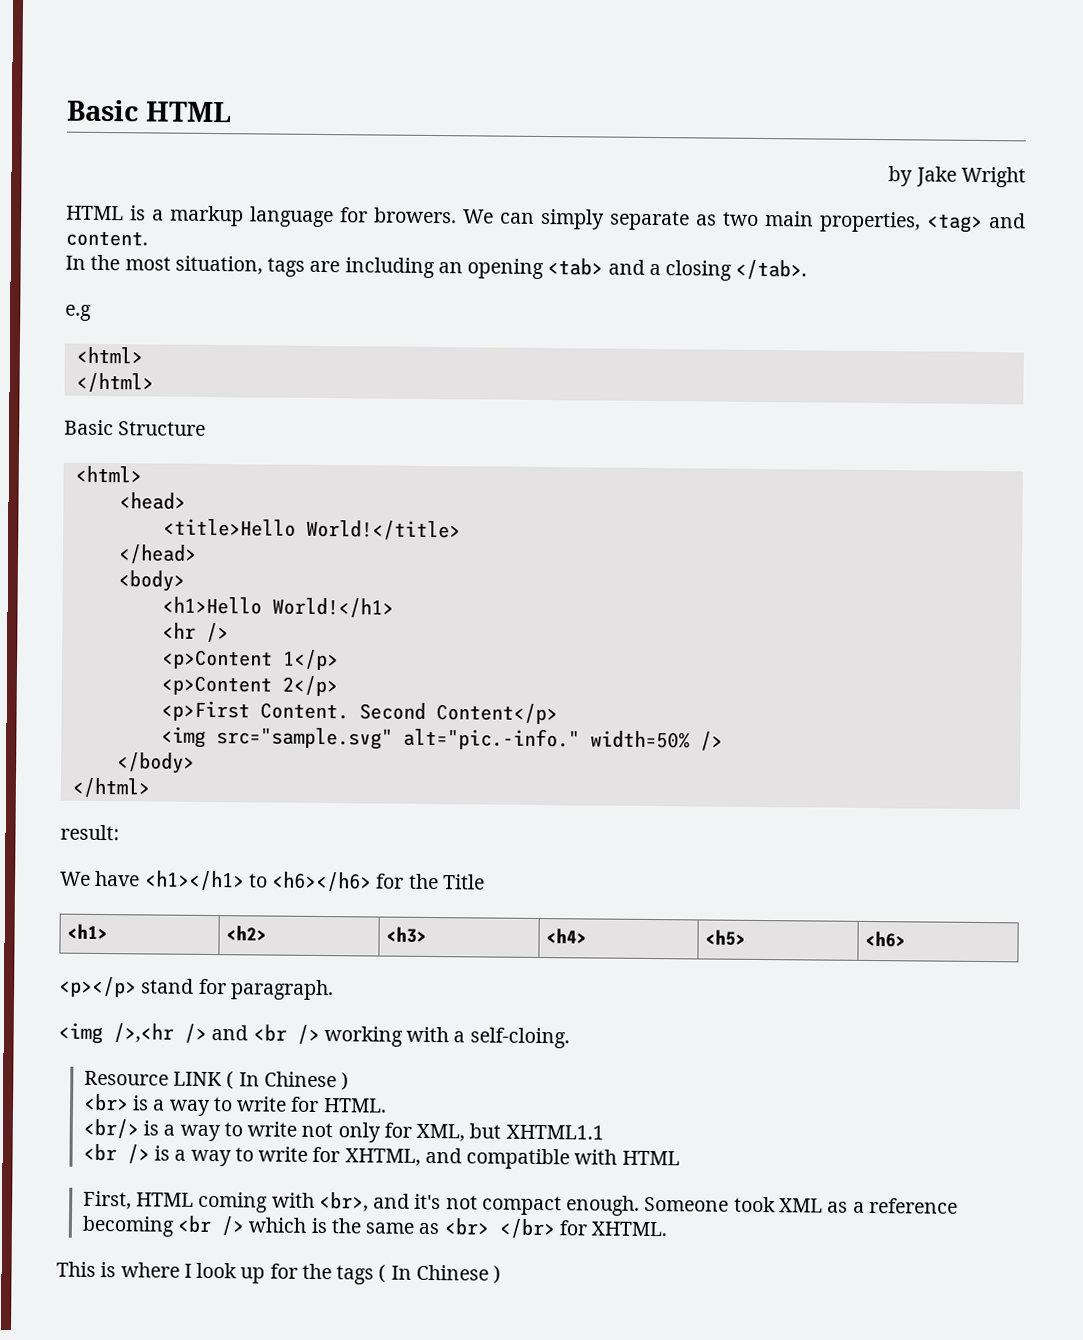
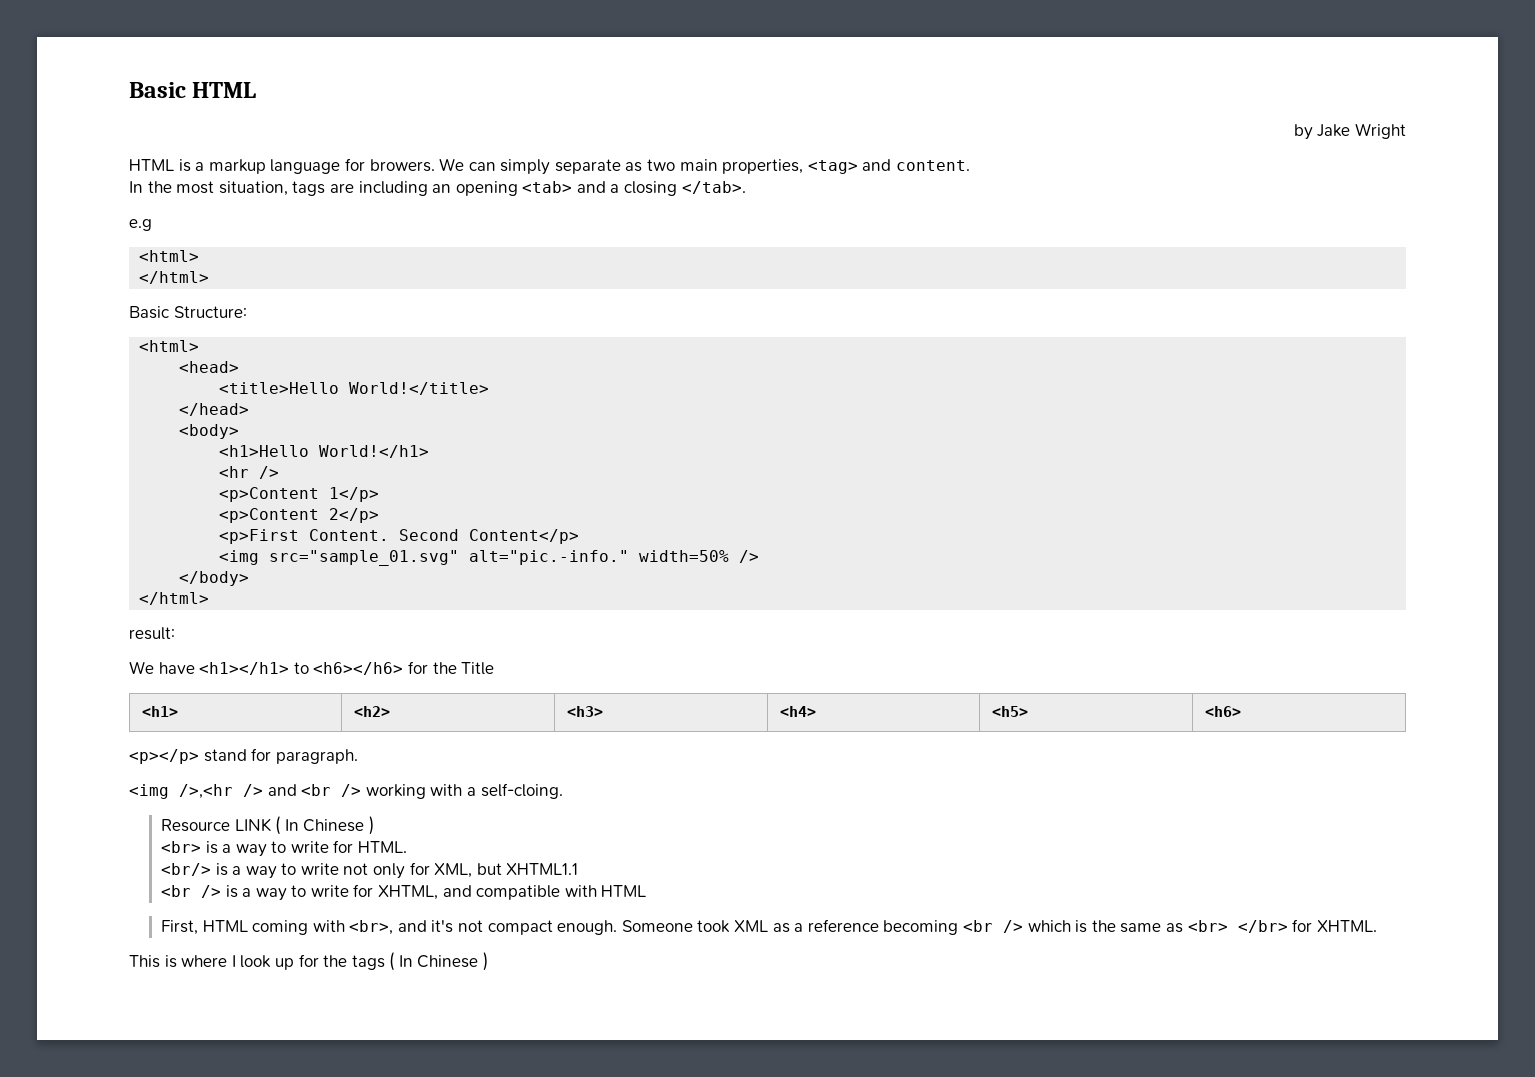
[118,421,207,436] Structure -> [173,306,247,318] Structure:
[215,727,393,750] src="sample.svg" -> [269,550,460,566] src="sample_01.svg"

